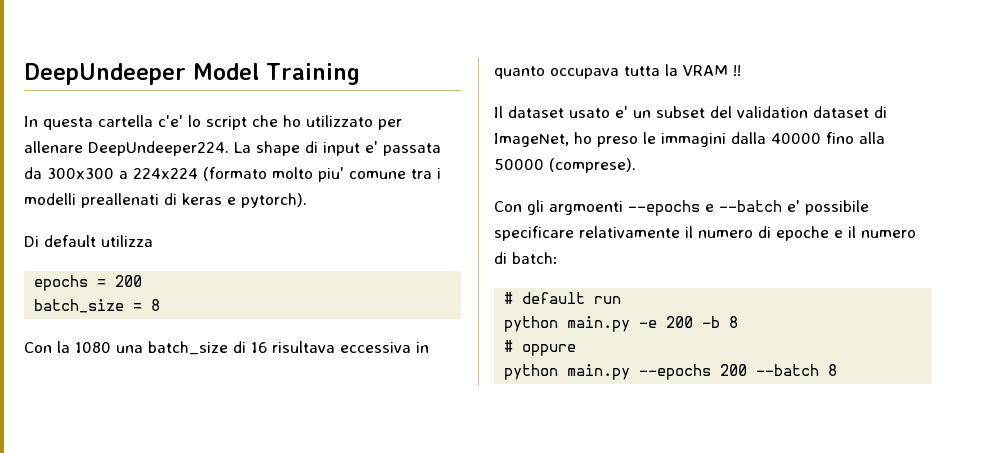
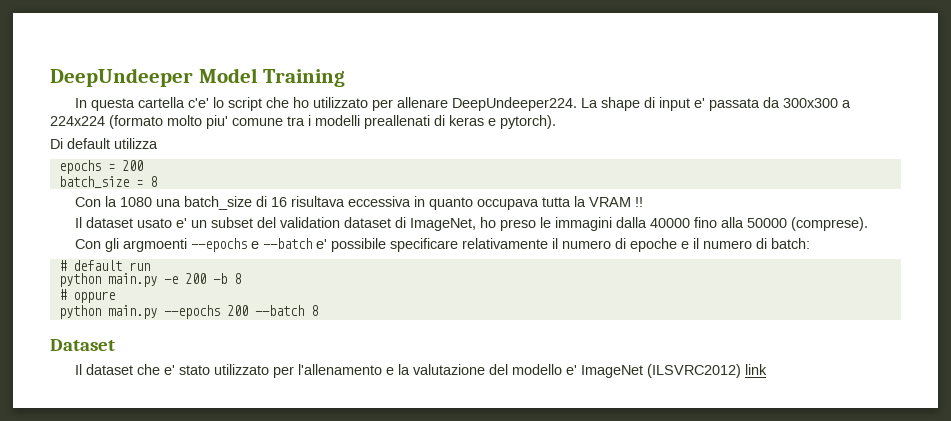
(838, 370) none -> [50,339,115,351] [74,364,767,378] // Dataset // Il dataset che e' stato utilizzato per l'allenamento e la valutazione del modello e' ImageNet (ILSVRC2012) link

